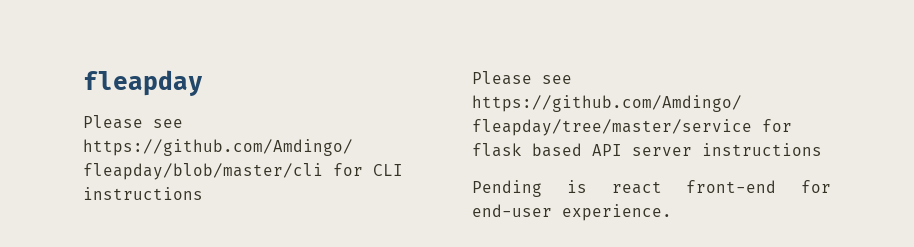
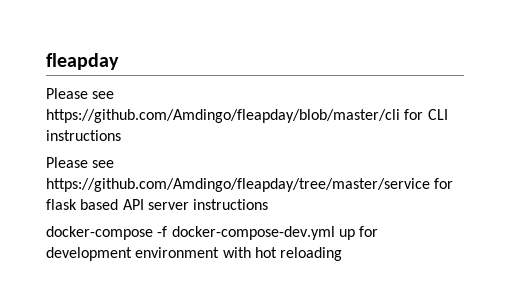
[472,180,831,197] [472,204,672,221] Pending is react front-end for end-user experience. -> [46,226,379,240] [46,247,343,261] docker-compose -f docker-compose-dev.yml up for development environment with hot reloading

